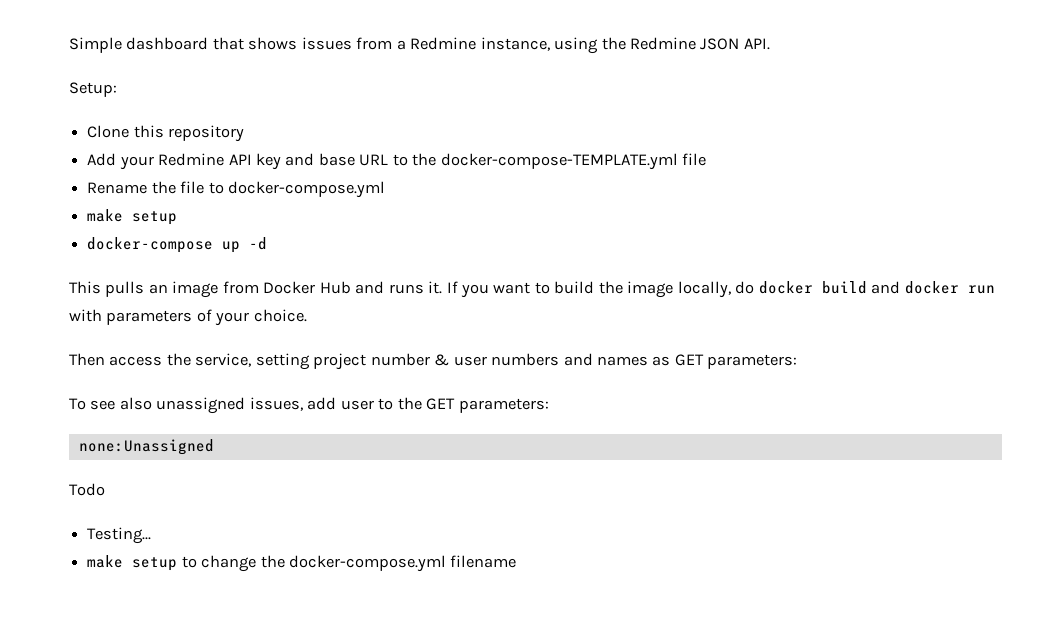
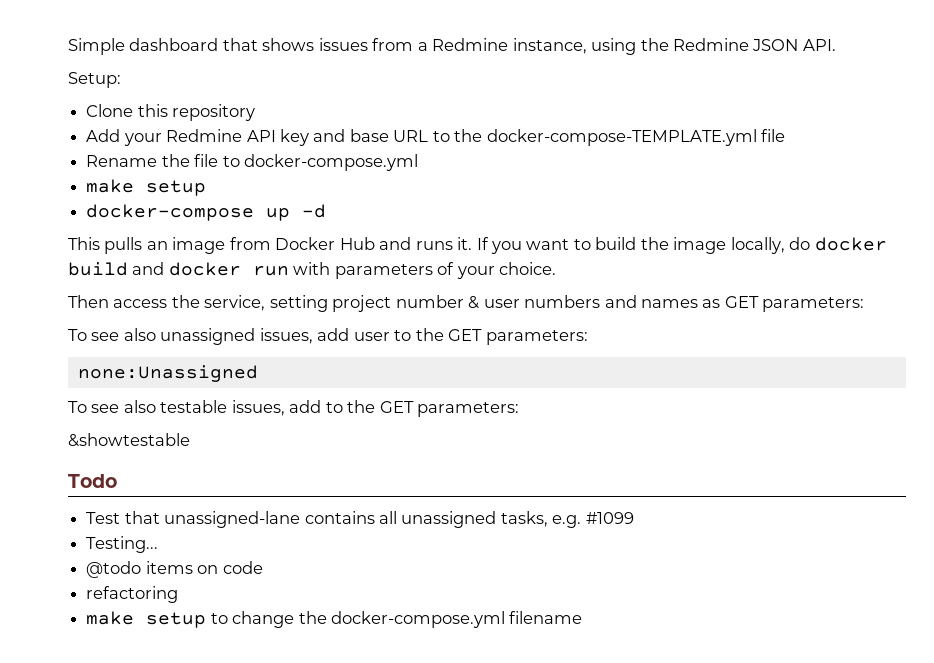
[69,483,105,496] [87,527,152,544] Todo // Testing... -> [68,400,520,417] [68,433,190,447] [68,474,117,488] [86,511,634,528] [86,536,159,553] [86,561,263,578] [86,586,179,603] To see also testable issues, add to the GET parameters: // &showtestable // Todo // Test that unassigned-lane contains all unassigned tasks, e.g. #1099 // Testing... // @todo items on code // refactoring

